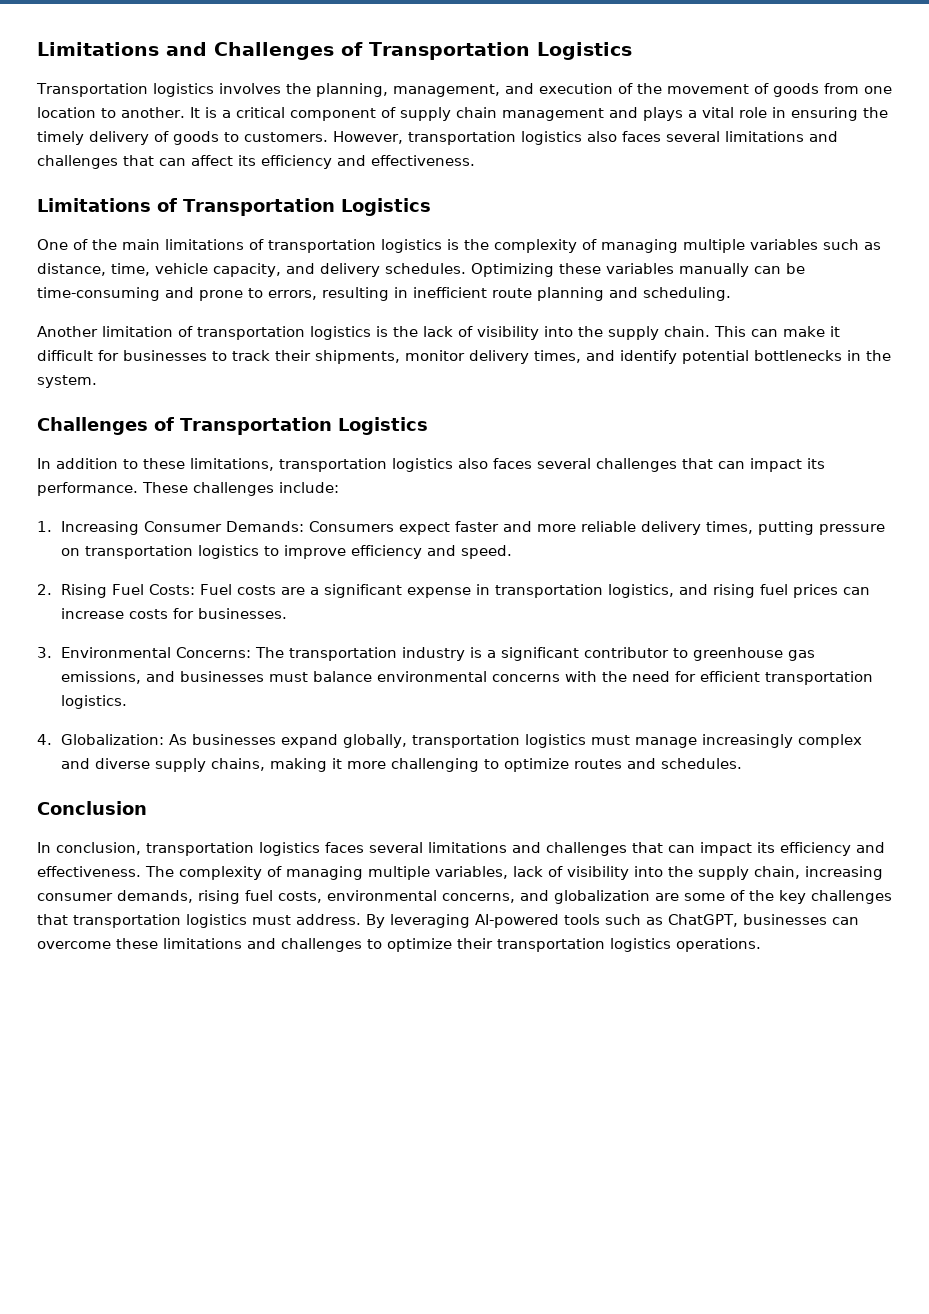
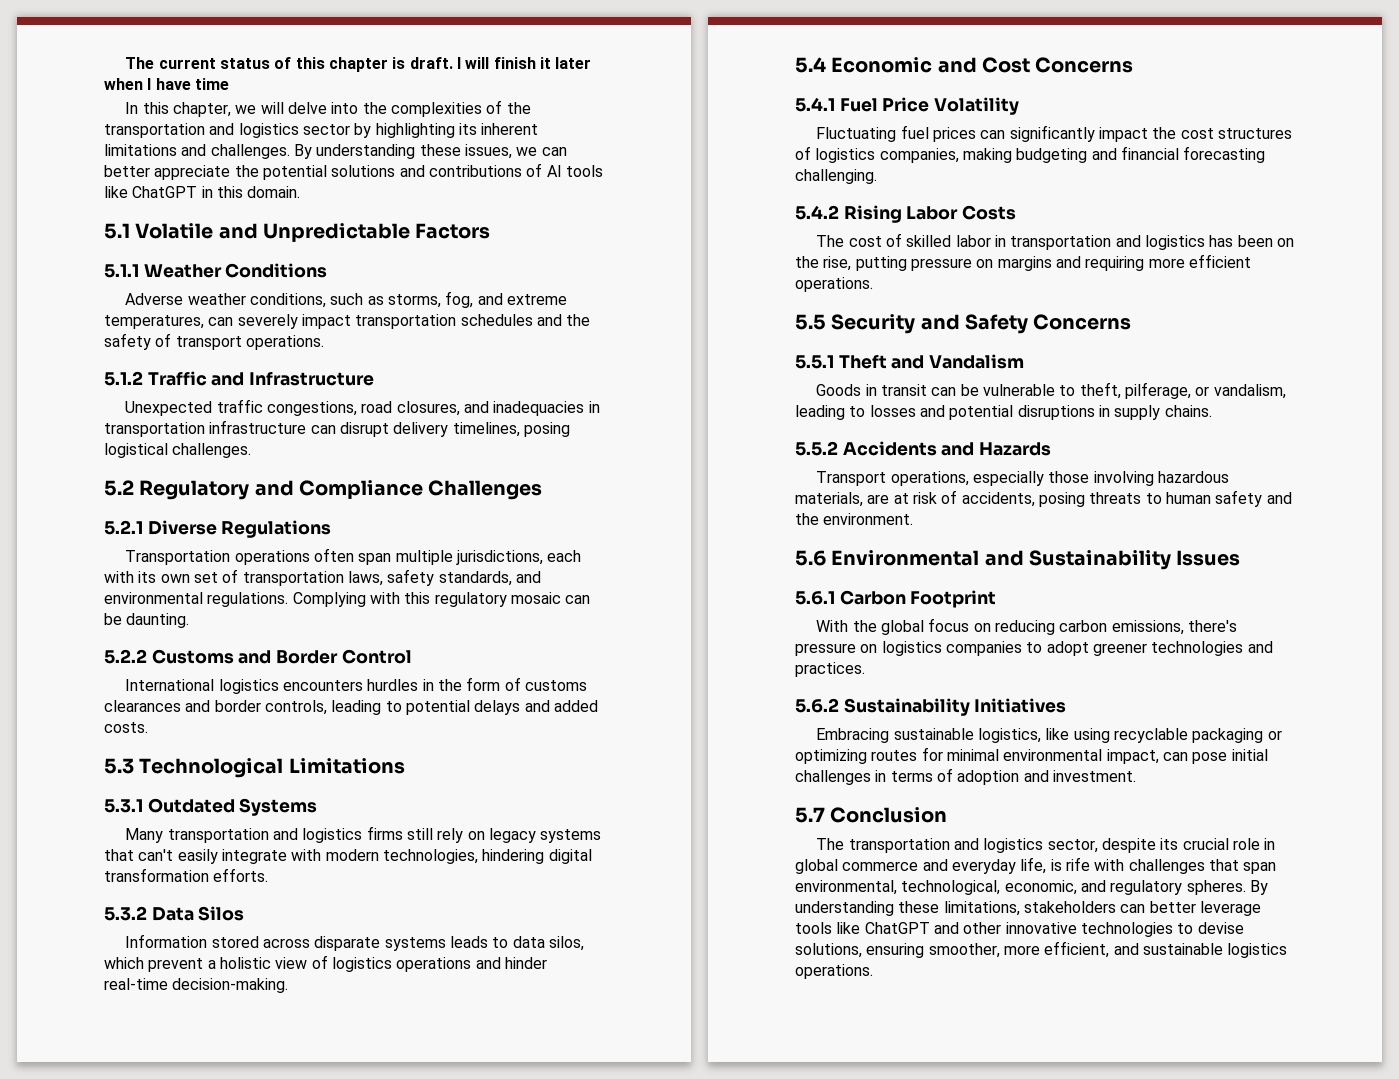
[37,42,632,60] [36,83,892,97] [37,107,888,121] [37,131,838,145] [37,155,475,169] [37,198,431,216] [37,239,881,253] [37,263,805,277] [37,287,731,301] [37,326,840,340] [37,350,891,364] [37,375,97,388] [37,417,428,435] [37,458,825,472] [37,482,339,496] [37,521,886,535] [61,545,513,559] [37,584,871,598] [61,608,288,619] [37,647,816,661] [61,671,874,685] [61,695,128,709] [37,734,863,748] [61,758,743,772] [37,801,147,815] [37,842,885,856] [37,866,883,880] [37,890,892,904] [37,914,859,928] [37,938,605,952] Limitations and Challenges of Transportation Logistics // Transportation logistics involves the planning, management, and execution of the movement of goods from one location to another. It is a critical component of supply chain management and plays a vital role in ensuring the timely delivery of goods to customers. However, transportation logistics also faces several limitations and challenges that can affect its efficiency and effectiveness. // Limitations of Transportation Logistics // One of the main limitations of transportation logistics is the complexity of managing multiple variables such as distance, time, vehicle capacity, and delivery schedules. Optimizing these variables manually can be time-consuming and prone to errors, resulting in inefficient route planning and scheduling. // Another limitation of transportation logistics is the lack of visibility into the supply chain. This can make it difficult for businesses to track their shipments, monitor delivery times, and identify potential bottlenecks in the system. // Challenges of Transportation Logistics // In addition to these limitations, transportation logistics also faces several challenges that can impact its performance. These challenges include: // 1. Increasing Consumer Demands: Consumers expect faster and more reliable delivery times, putting pressure on transportation logistics to improve efficiency and speed. // 2. Rising Fuel Costs: Fuel costs are a significant expense in transportation logistics, and rising fuel prices can increase costs for businesses. // 3. Environmental Concerns: The transportation industry is a significant contributor to greenhouse gas emissions, and businesses must balance environmental concerns with the need for efficient transportation logistics. // 4. Globalization: As businesses expand globally, transportation logistics must manage increasingly complex and diverse supply chains, making it more challenging to optimize routes and schedules. // Conclusion // In conclusion, transportation logistics faces several limitations and challenges that can impact its efficiency and effectiveness. The complexity of managing multiple variables, lack of visibility into the supply chain, increasing consumer demands, rising fuel costs, environmental concerns, and globalization are some of the key challenges that transportation logistics must address. By leveraging AI-powered tools such as ChatGPT, businesses can overcome these limitations and challenges to optimize their transportation -> [125,57,592,72] [104,78,229,90] [125,100,531,117] [104,123,539,138] [104,144,567,159] [104,163,603,180] [104,186,301,198] [104,223,491,242] [104,263,328,278] [125,291,567,308] [104,314,591,329] [104,333,324,350] [104,371,375,386] [125,399,600,416] [104,420,570,437] [104,443,252,458] [104,480,543,500] [104,520,332,538] [125,548,582,565] [104,569,541,586] [104,592,591,607] [104,613,190,628] [104,649,412,664] [125,677,587,694] [104,700,598,715] [104,722,148,733] [104,758,405,778] [104,798,318,816] [125,826,602,843] [104,849,592,864] [104,868,269,882] [104,906,245,921] [125,934,584,951] [104,955,547,972] [104,978,289,993] [795,57,1134,73] [795,97,1020,115] [816,125,1292,142] [795,146,1266,163] [795,169,877,184] [795,205,1017,223] [816,233,1294,250] [795,254,1251,271] [795,277,873,292] [795,314,1132,334] [795,354,1025,369] [816,382,1286,399] [795,405,1212,420] [795,441,1052,456] [816,471,1229,486] [795,490,1292,507] [795,513,914,525] [795,550,1241,570] [795,590,997,608] [816,618,1237,635] [795,641,1273,656] [795,662,865,677] [795,698,1067,716] [816,728,1282,743] [795,747,1268,764] [795,768,1136,785] [795,807,948,823] [816,838,1276,853] [795,857,1277,874] [795,880,1268,895] [795,901,1261,916] [795,922,1244,937] [795,941,1223,958] The current status of this chapter is draft. I will finish it later when I have time // In this chapter, we will delve into the complexities of the transportation and logistics sector by highlighting its inherent limitations and challenges. By understanding these issues, we can better appreciate the potential solutions and contributions of AI tools like ChatGPT in this domain. // 5.1 Volatile and Unpredictable Factors // 5.1.1 Weather Conditions // Adverse weather conditions, such as storms, fog, and extreme temperatures, can severely impact transportation schedules and the safety of transport operations. // 5.1.2 Traffic and Infrastructure // Unexpected traffic congestions, road closures, and inadequacies in transportation infrastructure can disrupt delivery timelines, posing logistical challenges. // 5.2 Regulatory and Compliance Challenges // 5.2.1 Diverse Regulations // Transportation operations often span multiple jurisdictions, each with its own set of transportation laws, safety standards, and environmental regulations. Complying with this regulatory mosaic can be daunting. // 5.2.2 Customs and Border Control // International logistics encounters hurdles in the form of customs clearances and border controls, leading to potential delays and added costs. // 5.3 Technological Limitations // 5.3.1 Outdated Systems // Many transportation and logistics firms still rely on legacy systems that can't easily integrate with modern technologies, hindering digital transformation efforts. // 5.3.2 Data Silos // Information stored across disparate systems leads to data silos, which prevent a holistic view of logistics operations and hinder real-time decision-making. // 5.4 Economic and Cost Concerns // 5.4.1 Fuel Price Volatility // Fluctuating fuel prices can significantly impact the cost structures of logistics companies, making budgeting and financial forecasting challenging. // 5.4.2 Rising Labor Costs // The cost of skilled labor in transportation and logistics has been on the rise, putting pressure on margins and requiring more efficient operations. // 5.5 Security and Safety Concerns // 5.5.1 Theft and Vandalism // Goods in transit can be vulnerable to theft, pilferage, or vandalism, leading to losses and potential disruptions in supply chains. // 5.5.2 Accidents and Hazards // Transport operations, especially those involving hazardous materials, are at risk of accidents, posing threats to human safety and the environment. // 5.6 Environmental and Sustainability Issues // 5.6.1 Carbon Footprint // With the global focus on reducing carbon emissions, there's pressure on logistics companies to adopt greener technologies and practices. // 5.6.2 Sustainability Initiatives // Embracing sustainable logistics, like using recyclable packaging or optimizing routes for minimal environmental impact, can pose initial challenges in terms of adoption and investment. // 5.7 Conclusion // The transportation and logistics sector, despite its crucial role in global commerce and everyday life, is rife with challenges that span environmental, technological, economic, and regulatory spheres. By understanding these limitations, stakeholders can better leverage tools like ChatGPT and other innovative technologies to devise solutions, ensuring smoother, more efficient, and sustainable

